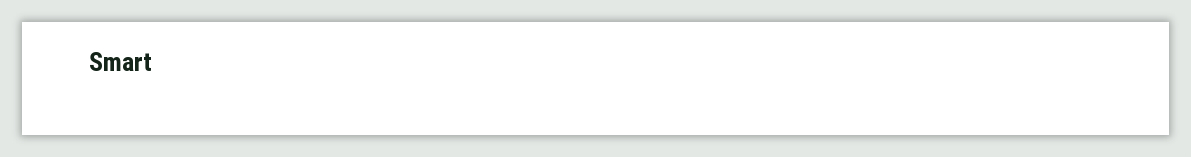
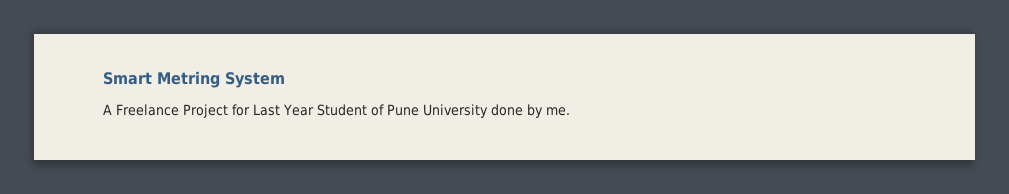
(152, 61) none -> [157,71,285,88] [103,104,570,118] Metring System // A Freelance Project for Last Year Student of Pune University done by me.

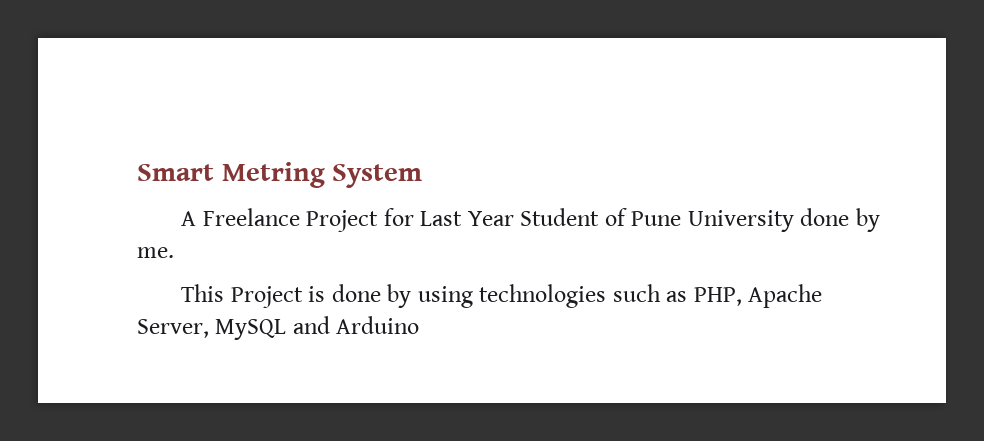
(570, 111) none -> [181,284,823,308] [137,316,420,340] // This Project is done by using technologies such as PHP, Apache Server, MySQL and Arduino

